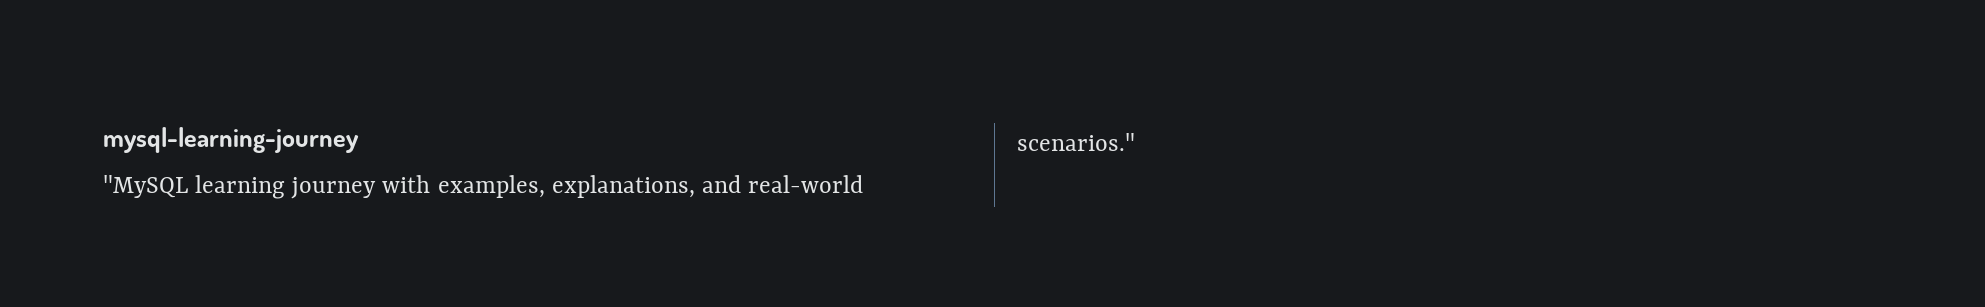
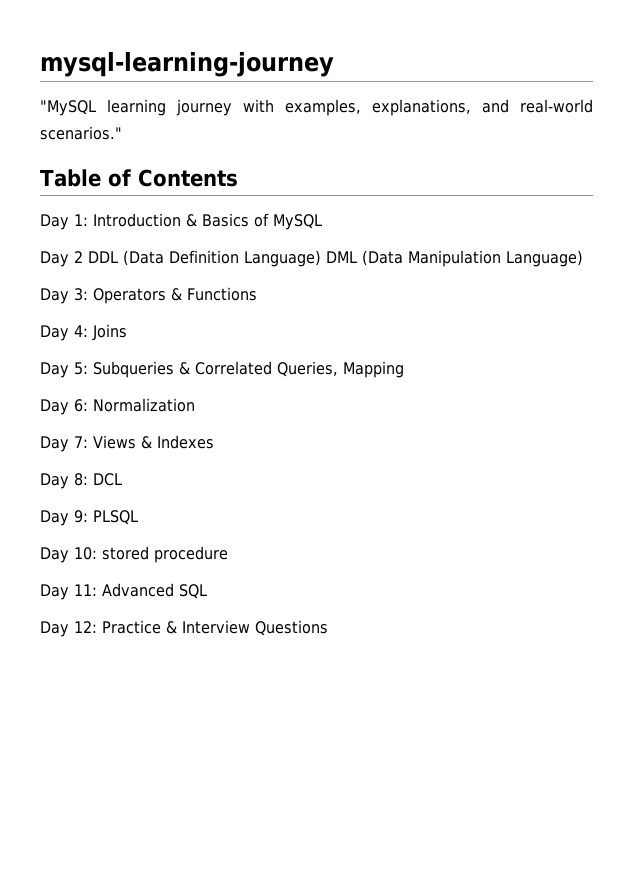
(1135, 142) none -> [40,169,238,187] [40,213,322,230] [40,250,583,267] [40,287,257,304] [40,324,127,341] [40,361,404,378] [40,398,195,415] [40,435,214,452] [40,473,122,489] [40,510,138,526] [40,546,228,563] [40,583,207,600] [40,620,328,637] // Table of Contents // Day 1: Introduction & Basics of MySQL // Day 2 DDL (Data Definition Language) DML (Data Manipulation Language) // Day 3: Operators & Functions // Day 4: Joins // Day 5: Subqueries & Correlated Queries, Mapping // Day 6: Normalization // Day 7: Views & Indexes // Day 8: DCL // Day 9: PLSQL // Day 10: stored procedure // Day 11: Advanced SQL // Day 12: Practice & Interview Questions

